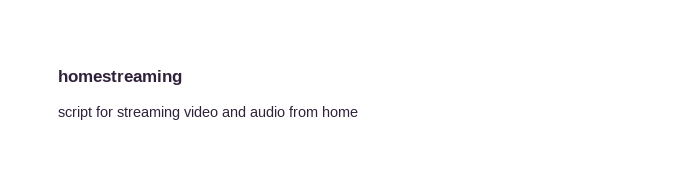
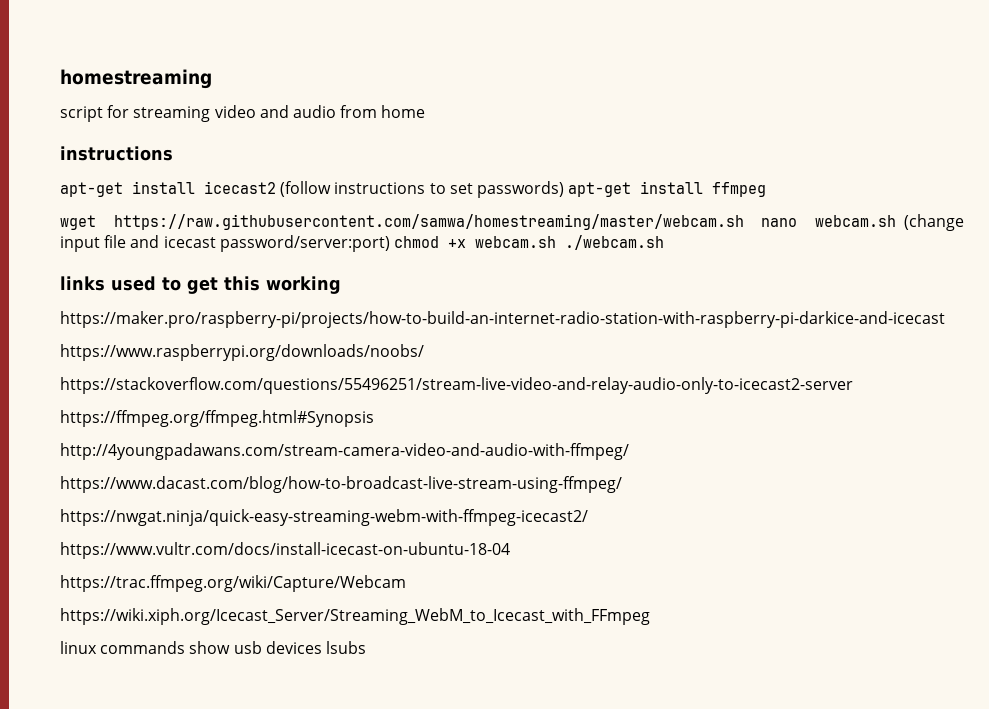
(358, 111) none -> [60,146,173,161] [60,181,767,198] [60,214,964,231] [60,235,664,252] [60,276,341,294] [60,311,945,328] [60,344,424,361] [60,377,853,394] [60,410,374,427] [60,443,629,460] [60,476,622,493] [60,509,588,526] [60,542,510,559] [60,575,406,592] [60,608,650,625] [60,641,366,654] // instructions // apt-get install icecast2 (follow instructions to set passwords) apt-get install ffmpeg // wget https://raw.githubusercontent.com/samwa/homestreaming/master/webcam.sh nano webcam.sh (change input file and icecast password/server:port) chmod +x webcam.sh ./webcam.sh // links used to get this working // https://maker.pro/raspberry-pi/projects/how-to-build-an-internet-radio-station-with-raspberry-pi-darkice-and-icecast // https://www.raspberrypi.org/downloads/noobs/ // https://stackoverflow.com/questions/55496251/stream-live-video-and-relay-audio-only-to-icecast2-server // https://ffmpeg.org/ffmpeg.html#Synopsis // http://4youngpadawans.com/stream-camera-video-and-audio-with-ffmpeg/ // https://www.dacast.com/blog/how-to-broadcast-live-stream-using-ffmpeg/ // https://nwgat.ninja/quick-easy-streaming-webm-with-ffmpeg-icecast2/ // https://www.vultr.com/docs/install-icecast-on-ubuntu-18-04 // https://trac.ffmpeg.org/wiki/Capture/Webcam // https://wiki.xiph.org/Icecast_Server/Streaming_WebM_to_Icecast_with_FFmpeg // linux commands show usb devices lsubs

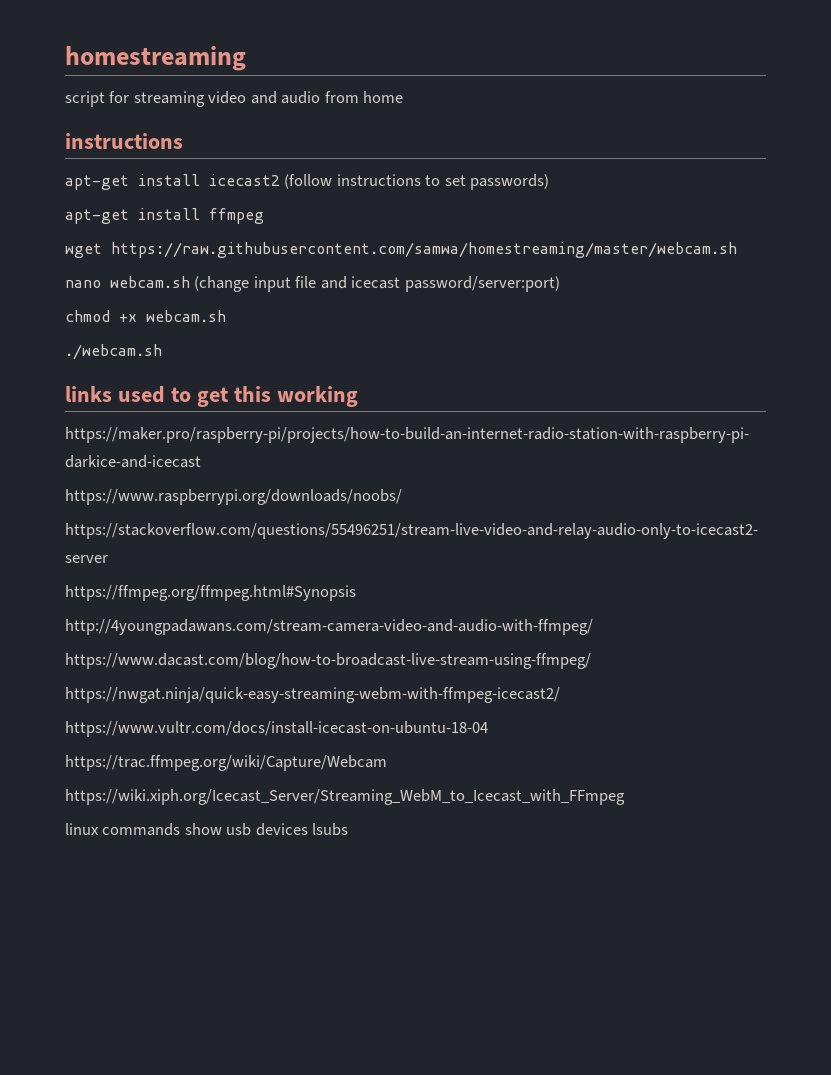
(564, 189) none -> (550, 182) //
(744, 222) none -> (737, 250) //
(390, 243) none -> (560, 284) //
(556, 242) none -> (226, 316) //

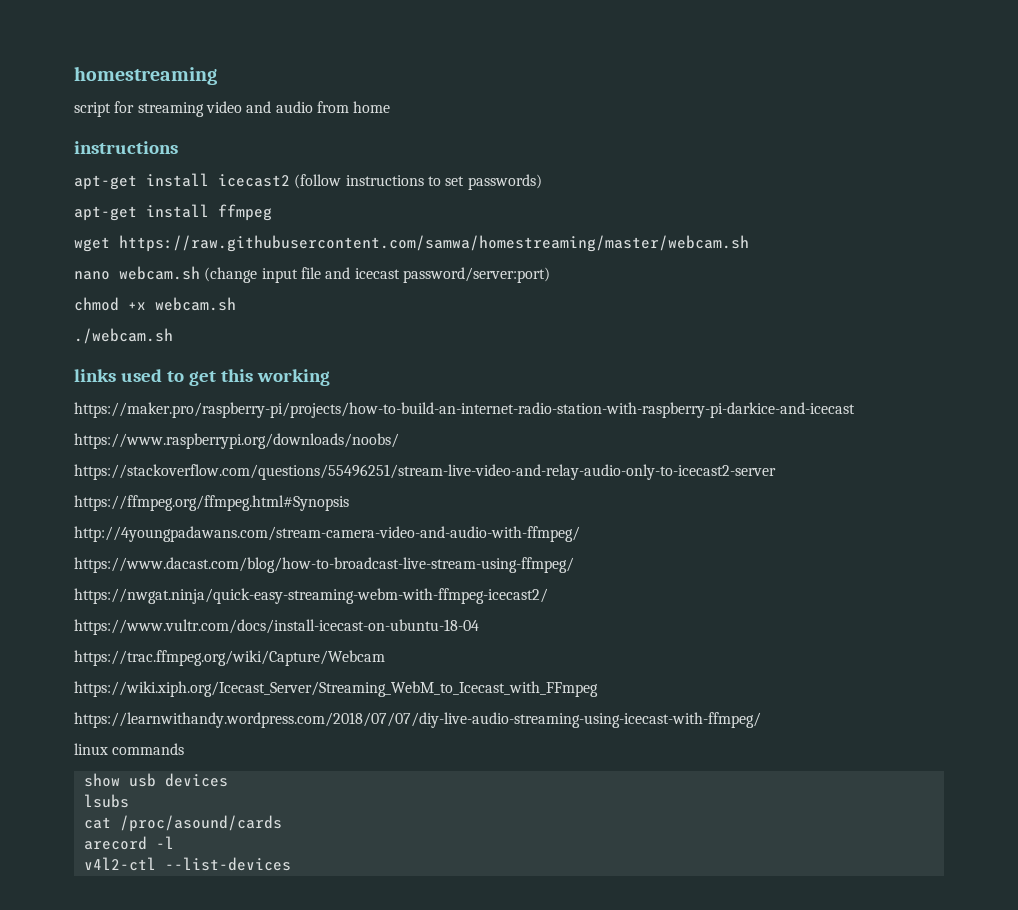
(625, 797) none -> [74,712,761,728] // https://learnwithandy.wordpress.com/2018/07/07/diy-live-audio-streaming-using-icecast-with-ffmpeg/
(181, 829) none -> (185, 749) //
(308, 829) none -> (228, 780) //
(349, 829) none -> [83,815,282,832] [83,836,174,850] [83,857,291,871] // cat /proc/asound/cards // arecord -l // v4l2-ctl --list-devices

